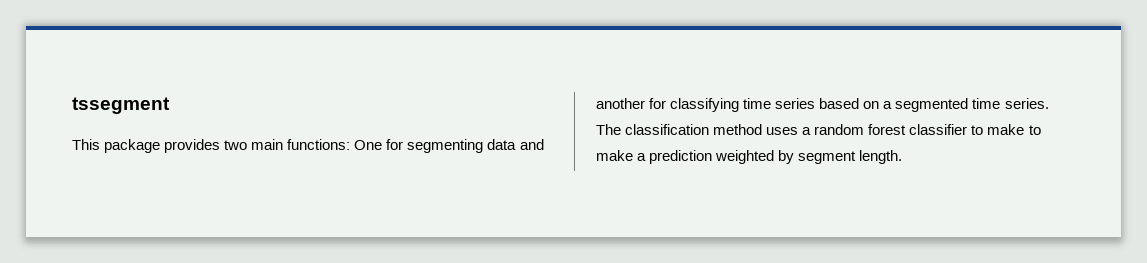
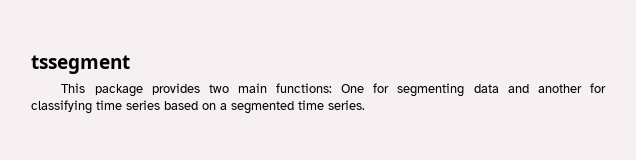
[596,124,1041,135] [596,150,903,164] The classification method uses a random forest classifier to make to make a prediction weighted by segment length. -> (365, 105) none

